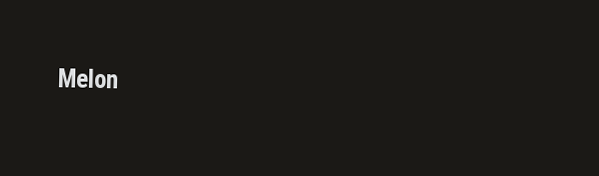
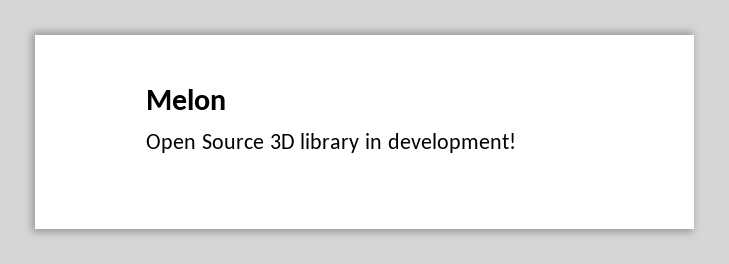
(119, 78) none -> [146,133,517,153] // Open Source 3D library in development!

